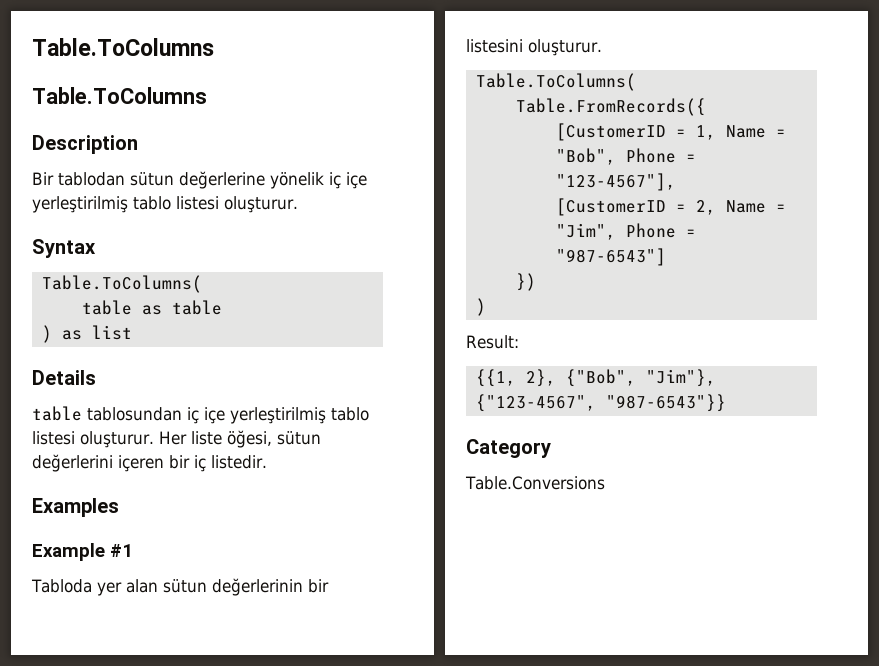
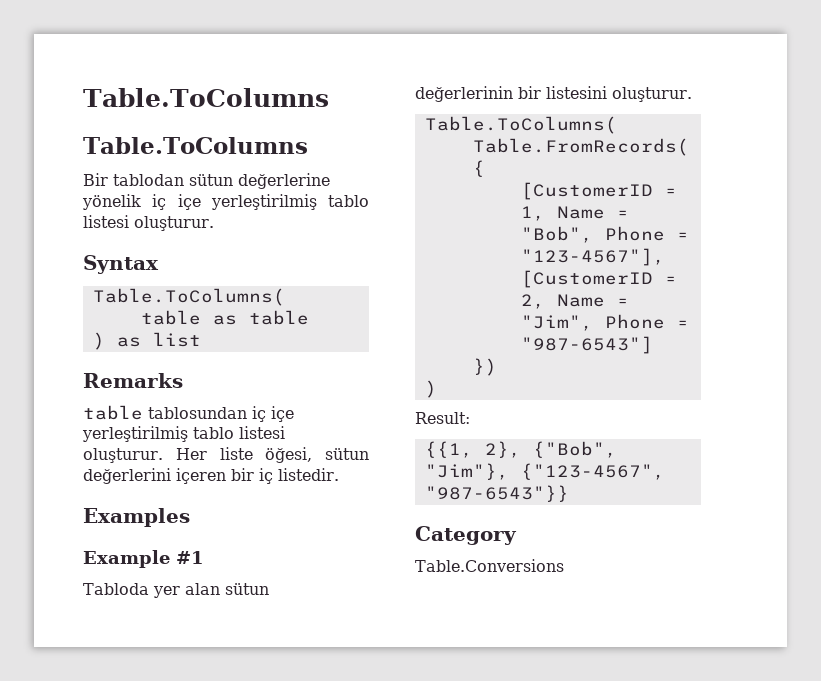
[32,135,138,154] // Description -> (308, 145) none
[32,370,96,385] Details -> [83,373,183,388] Remarks

